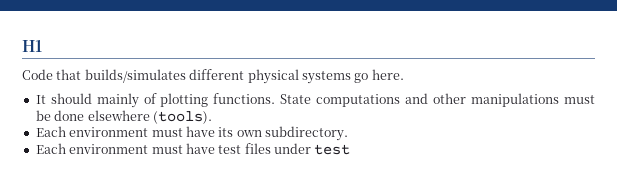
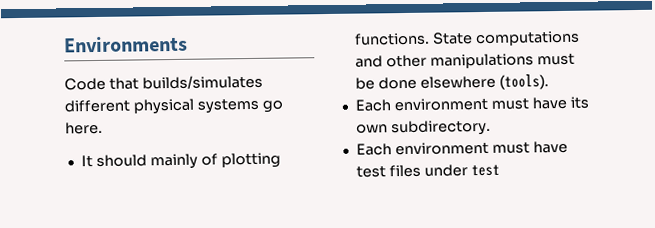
[22,40,42,52] H1 -> [63,35,188,53] Environments

